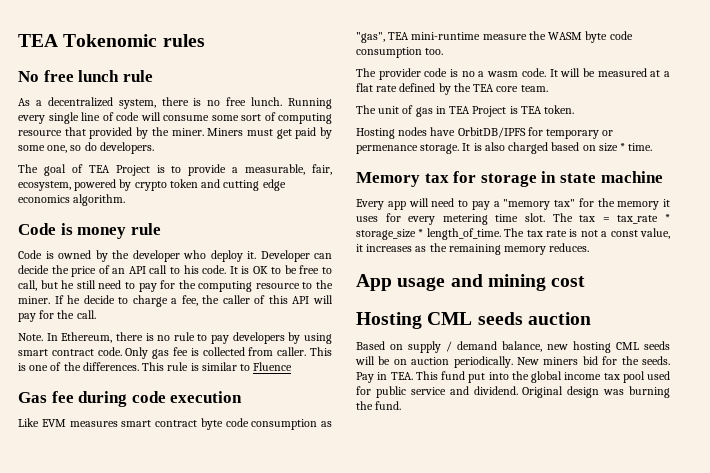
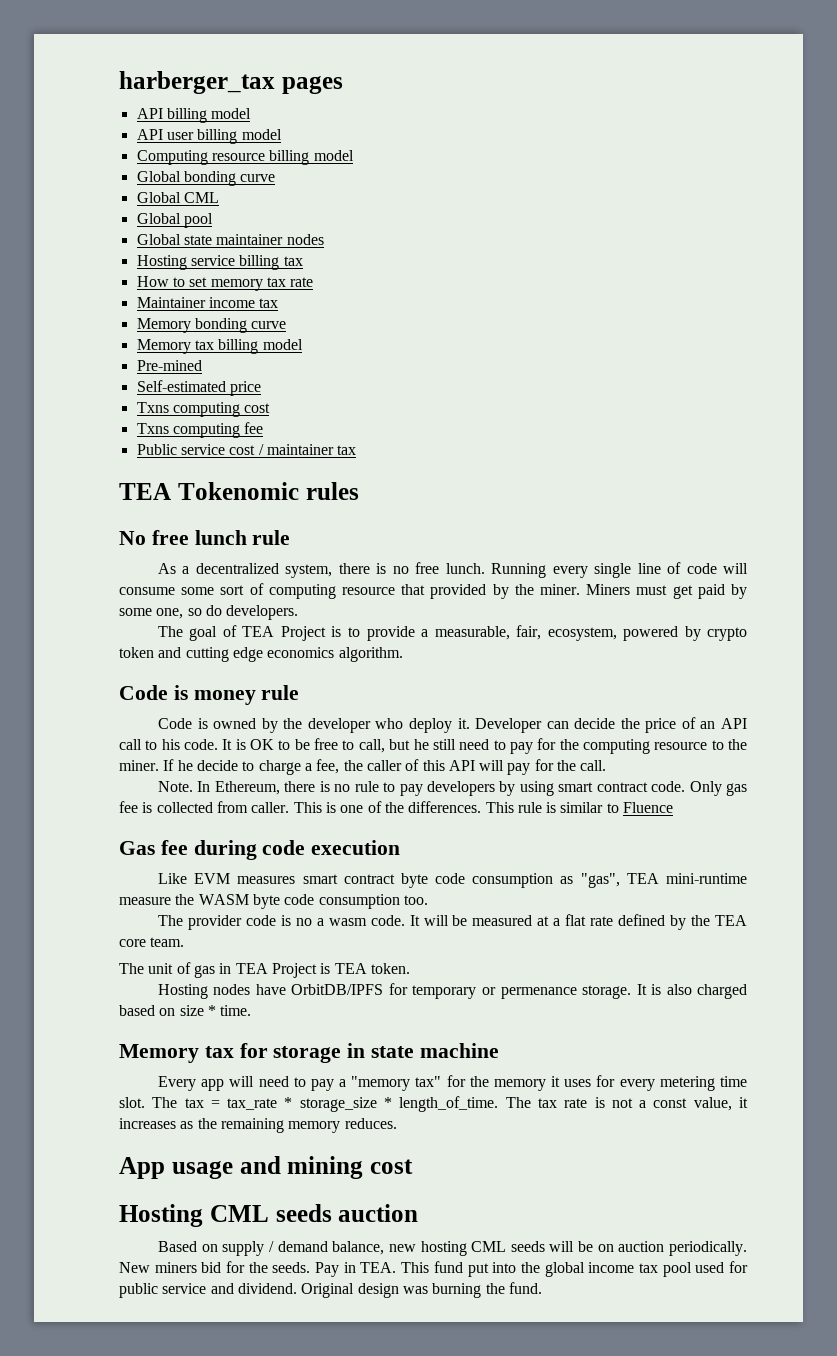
(18, 40) none -> [119,71,343,94] [136,108,252,123] [136,129,282,144] [136,150,354,165] [136,171,276,186] [136,192,219,203] [136,213,213,228] [136,234,324,245] [136,255,303,270] [136,276,314,291] [136,297,279,308] [136,318,287,333] [136,339,303,354] [136,360,202,371] [136,380,261,396] [136,402,271,417] [136,422,264,438] [136,444,357,455] harberger_tax pages // API billing model // API user billing model // Computing resource billing model // Global bonding curve // Global CML // Global pool // Global state maintainer nodes // Hosting service billing tax // How to set memory tax rate // Maintainer income tax // Memory bonding curve // Memory tax billing model // Pre-mined // Self-estimated price // Txns computing cost // Txns computing fee // Public service cost / maintainer tax //

